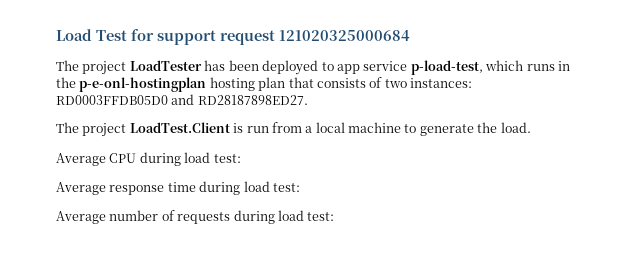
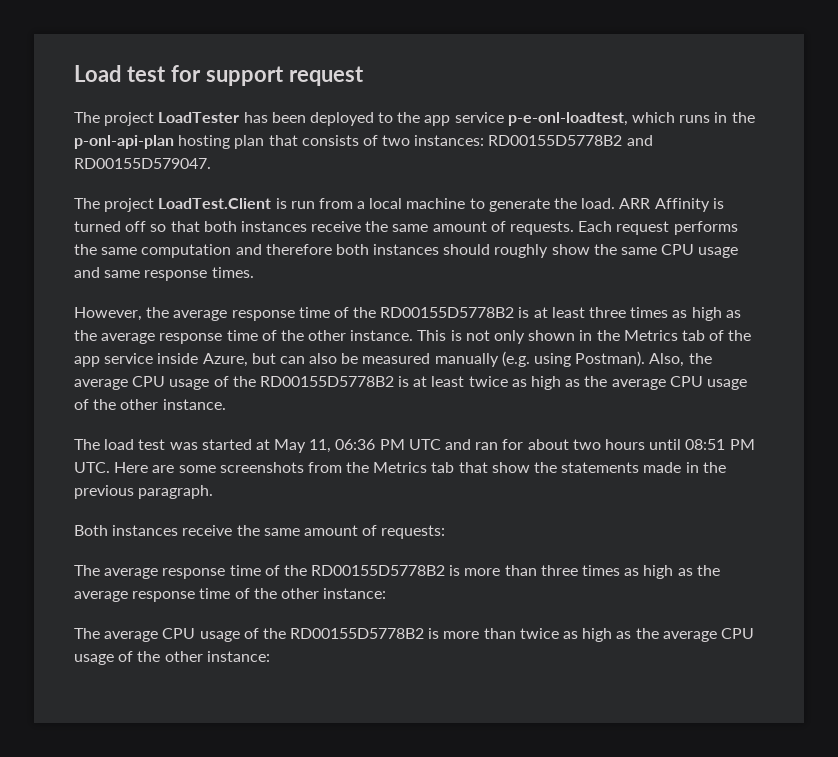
[96,30,127,41] Test -> [126,66,166,82] test
[279,30,410,41] 121020325000684 -> (364, 76) none
[336,60,483,75] app service p-load-test, -> [397,112,628,126] the app service p-e-onl-loadtest,
[79,77,207,92] p-e-onl-hostingplan -> [74,135,174,149] p-onl-api-plan
[56,94,308,105] RD0003FFDB05D0 and RD28187898ED27. -> [488,135,653,146] [74,158,211,169] RD00155D5778B2 and RD00155D579047.
[56,152,241,166] [56,181,300,195] [56,210,335,224] // Average CPU during load test: // Average response time during load test: // Average number of requests during load test: -> [619,198,724,212] [74,221,738,235] [74,244,739,258] [74,267,254,281] [74,307,741,321] [74,330,752,344] [74,351,712,367] [74,376,747,390] [74,399,226,410] [74,439,755,453] [74,462,726,473] [74,485,214,499] [74,525,446,539] [74,565,720,579] [74,588,387,602] [74,628,754,642] [74,651,270,665] ARR Affinity is turned off so that both instances receive the same amount of requests. Each request performs the same computation and therefore both instances should roughly show the same CPU usage and same response times. // However, the average response time of the RD00155D5778B2 is at least three times as high as the average response time of the other instance. This is not only shown in the Metrics tab of the app service inside Azure, but can also be measured manually (e.g. using Postman). Also, the average CPU usage of the RD00155D5778B2 is at least twice as high as the average CPU usage of the other instance. // The load test was started at May 11, 06:36 PM UTC and ran for about two hours until 08:51 PM UTC. Here are some screenshots from the Metrics tab that show the statements made in the previous paragraph. // Both instances receive the same amount of requests: // The average response time of the RD00155D5778B2 is more than three times as high as the average response time of the other instance: // The average CPU usage of the RD00155D5778B2 is more than twice as high as the average CPU usage of the other instance:

